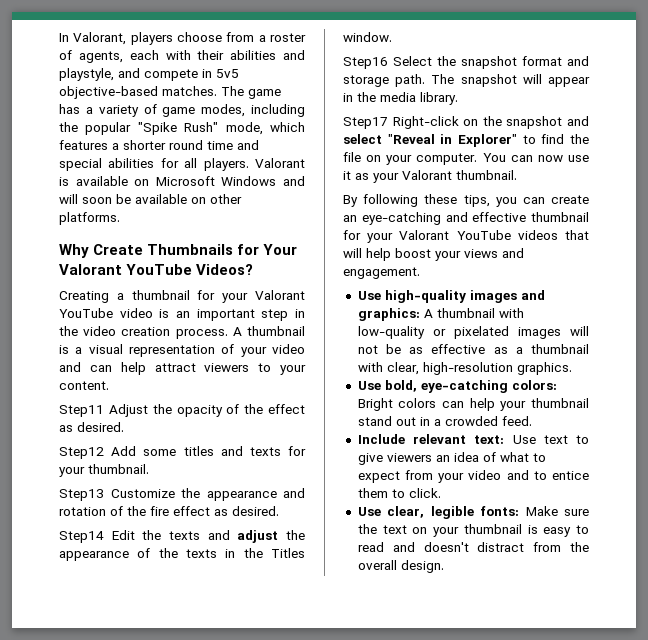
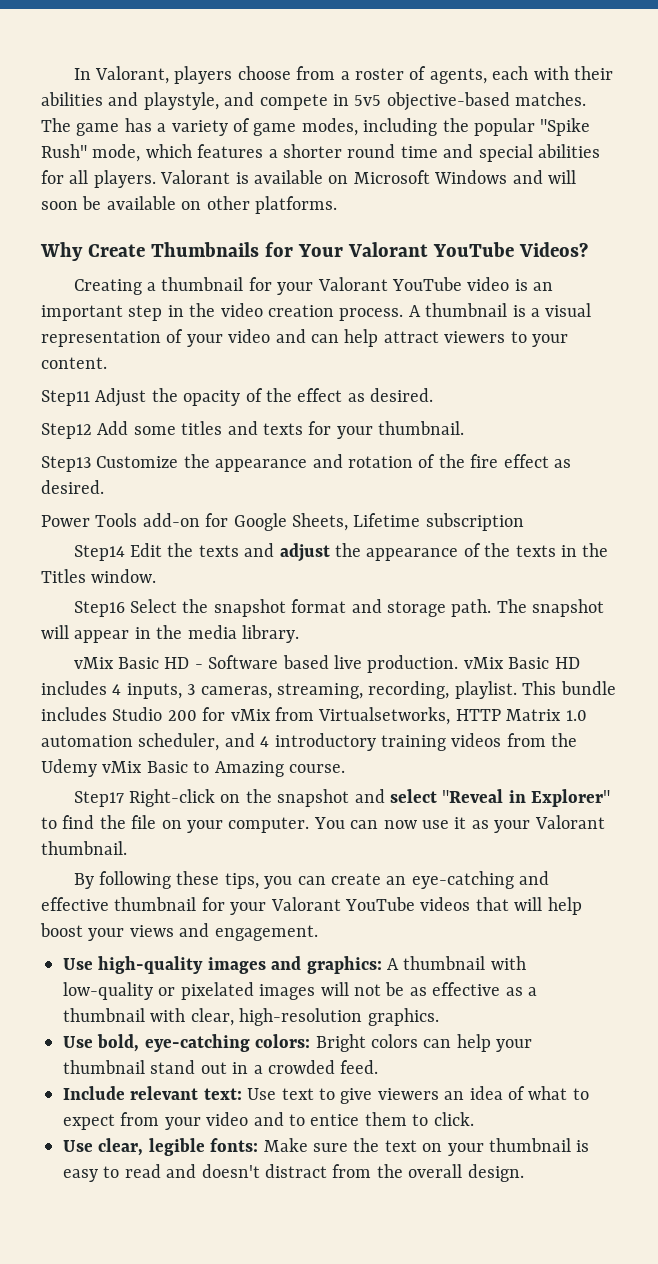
(279, 511) none -> [41,513,524,531] // Power Tools add-on for Google Sheets, Lifetime subscription
(458, 98) none -> [73,655,580,673] [41,681,616,699] [41,707,587,725] [41,733,578,751] [41,759,345,777] // vMix Basic HD - Software based live production. vMix Basic HD includes 4 inputs, 3 cameras, streaming, recording, playlist. This bundle includes Studio 200 for vMix from Virtualsetworks, HTTP Matrix 1.0 automation scheduler, and 4 introductory training videos from the Udemy vMix Basic to Amazing course.

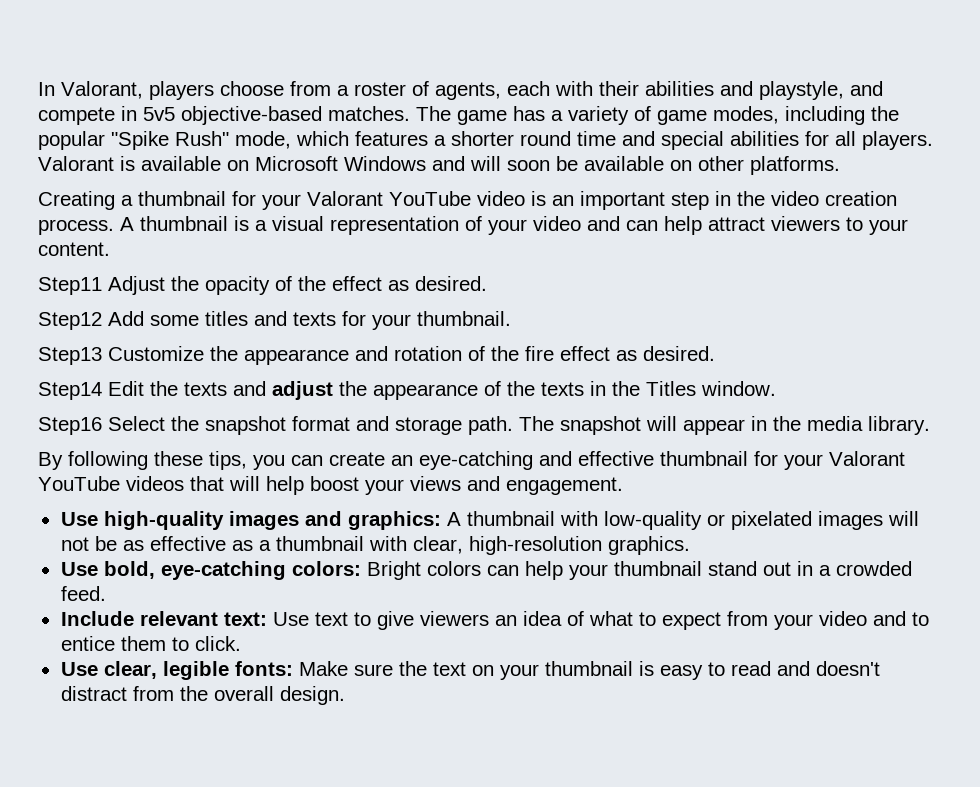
[40,242,588,261] // Why Create Thumbnails for Your Valorant YouTube Videos? -> (840, 165) none
[41,513,524,531] // Power Tools add-on for Google Sheets, Lifetime subscription -> (715, 353) none
[73,655,580,673] [41,681,616,699] [41,707,587,725] [41,733,578,751] [41,759,345,777] [73,789,611,807] [41,815,605,833] [41,841,127,855] // vMix Basic HD - Software based live production. vMix Basic HD includes 4 inputs, 3 cameras, streaming, recording, playlist. This bundle includes Studio 200 for vMix from Virtualsetworks, HTTP Matrix 1.0 automation scheduler, and 4 introductory training videos from the Udemy vMix Basic to Amazing course. // Step17 Right-click on the snapshot and select "Reveal in Explorer" to find the file on your computer. You can now use it as your Valorant thumbnail. -> (930, 425) none

